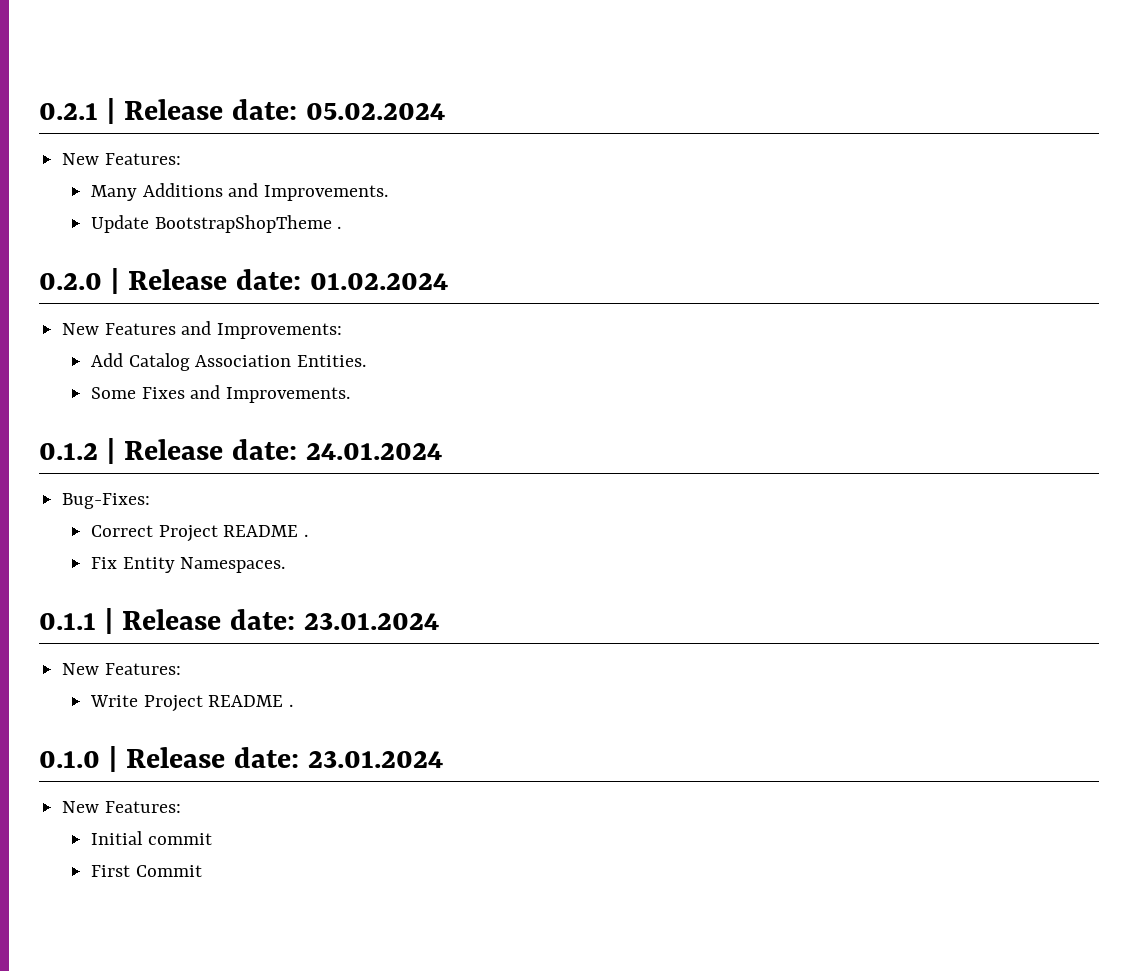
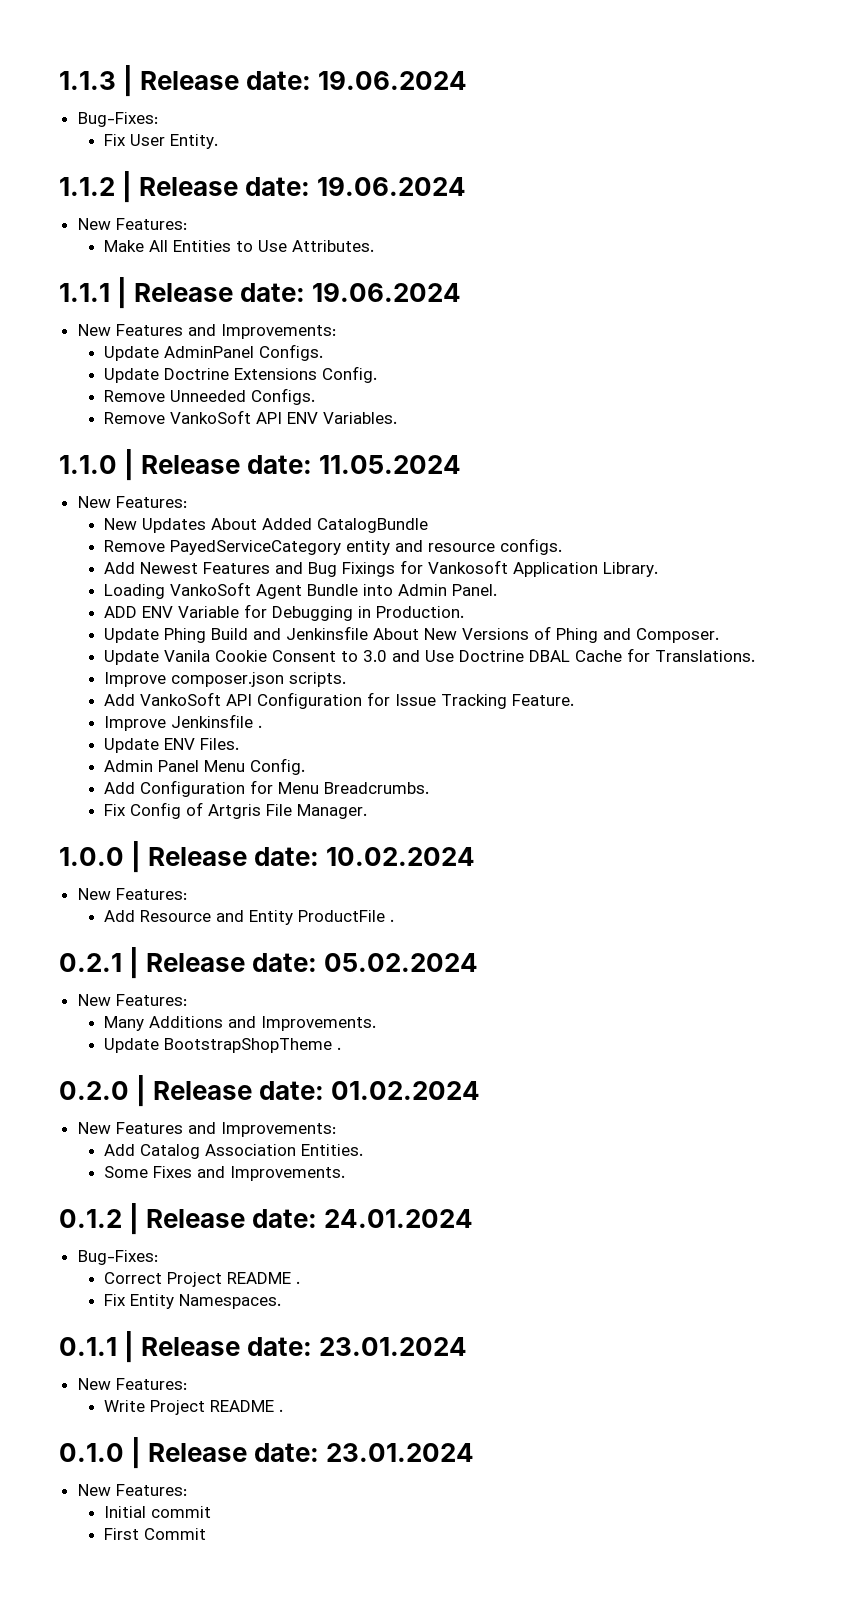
(39, 111) none -> [59,65,468,97] [77,112,158,127] [103,134,218,149] [59,171,467,203] [77,218,187,230] [103,240,374,252] [59,277,462,309] [77,324,336,339] [103,344,323,361] [103,366,377,383] [103,388,315,405] [103,410,397,424] [59,449,462,481] [77,496,187,508] [103,518,428,533] [103,538,562,555] [103,560,658,577] [103,582,497,599] [103,604,464,621] [103,626,719,643] [103,648,755,665] [103,672,346,687] [103,692,574,709] [103,714,262,731] [103,738,239,753] [103,758,305,775] [103,780,429,797] [103,802,367,819] [59,841,476,873] [77,888,187,900] [103,910,394,925] 1.1.3 | Release date: 19.06.2024 // Bug-Fixes: // Fix User Entity. // 1.1.2 | Release date: 19.06.2024 // New Features: // Make All Entities to Use Attributes. // 1.1.1 | Release date: 19.06.2024 // New Features and Improvements: // Update AdminPanel Configs. // Update Doctrine Extensions Config. // Remove Unneeded Configs. // Remove VankoSoft API ENV Variables. // 1.1.0 | Release date: 11.05.2024 // New Features: // New Updates About Added CatalogBundle // Remove PayedServiceCategory entity and resource configs. // Add Newest Features and Bug Fixings for Vankosoft Application Library. // Loading VankoSoft Agent Bundle into Admin Panel. // ADD ENV Variable for Debugging in Production. // Update Phing Build and Jenkinsfile About New Versions of Phing and Composer. // Update Vanila Cookie Consent to 3.0 and Use Doctrine DBAL Cache for Translations. // Improve composer.json scripts. // Add VankoSoft API Configuration for Issue Tracking Feature. // Improve Jenkinsfile . // Update ENV Files. // Admin Panel Menu Config. // Add Configuration for Menu Breadcrumbs. // Fix Config of Artgris File Manager. // 1.0.0 | Release date: 10.02.2024 // New Features: // Add Resource and Entity ProductFile . //

